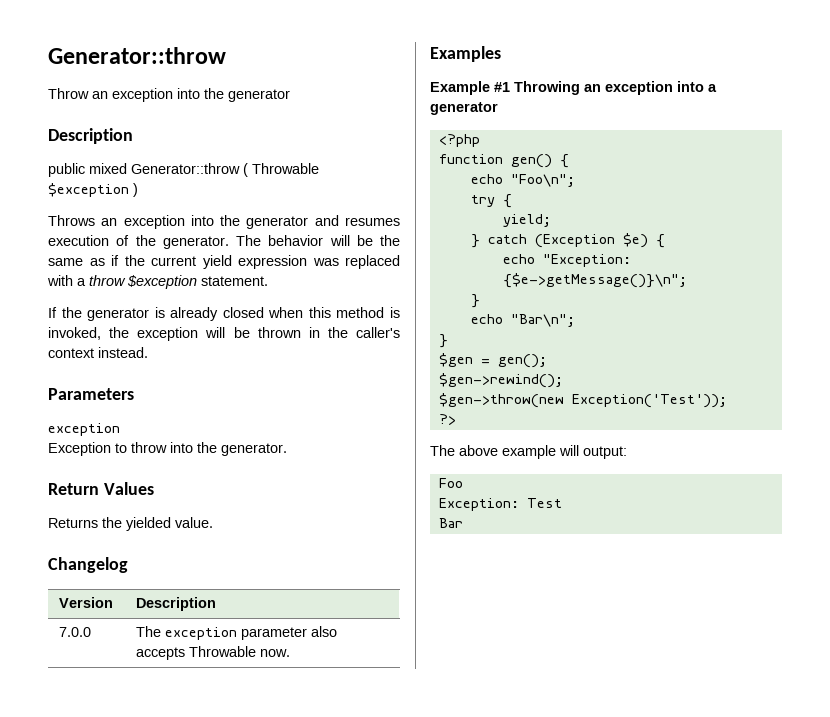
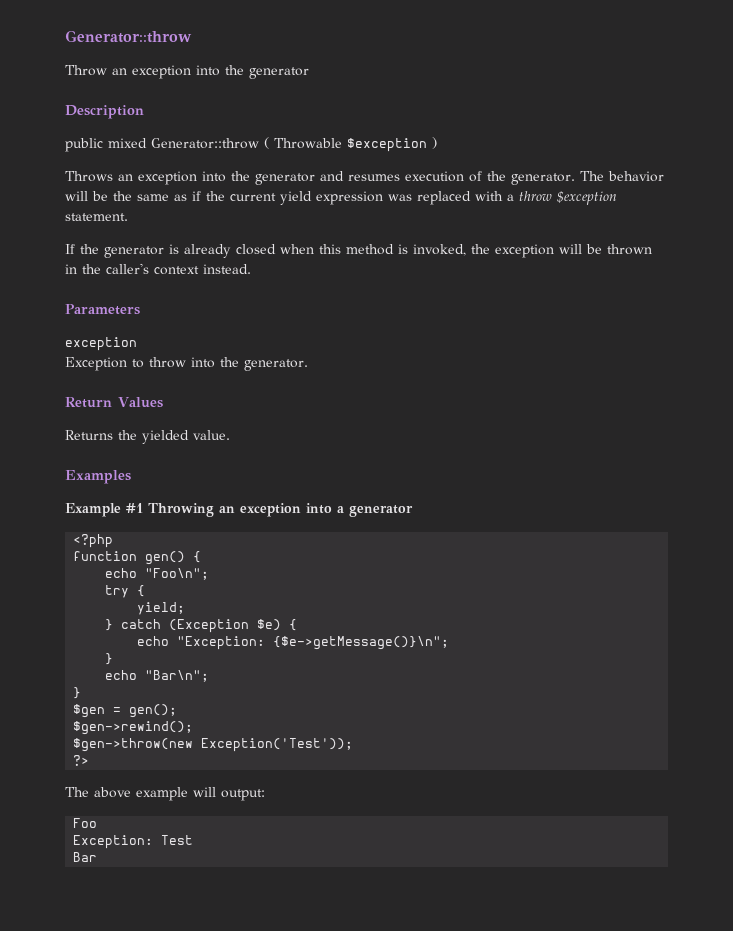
[48,557,128,573] [59,597,114,608] [136,597,217,611] [59,627,92,637] [136,626,338,640] [136,646,291,660] // Changelog // Version | Description // 7.0.0 | The exception parameter also accepts Throwable now. -> (230, 435) none

